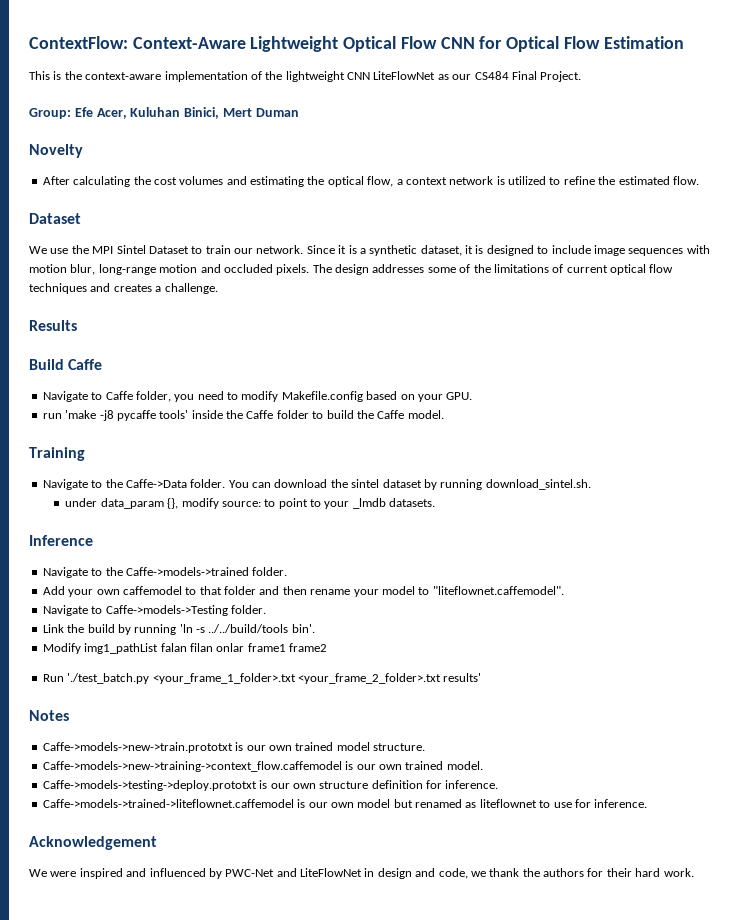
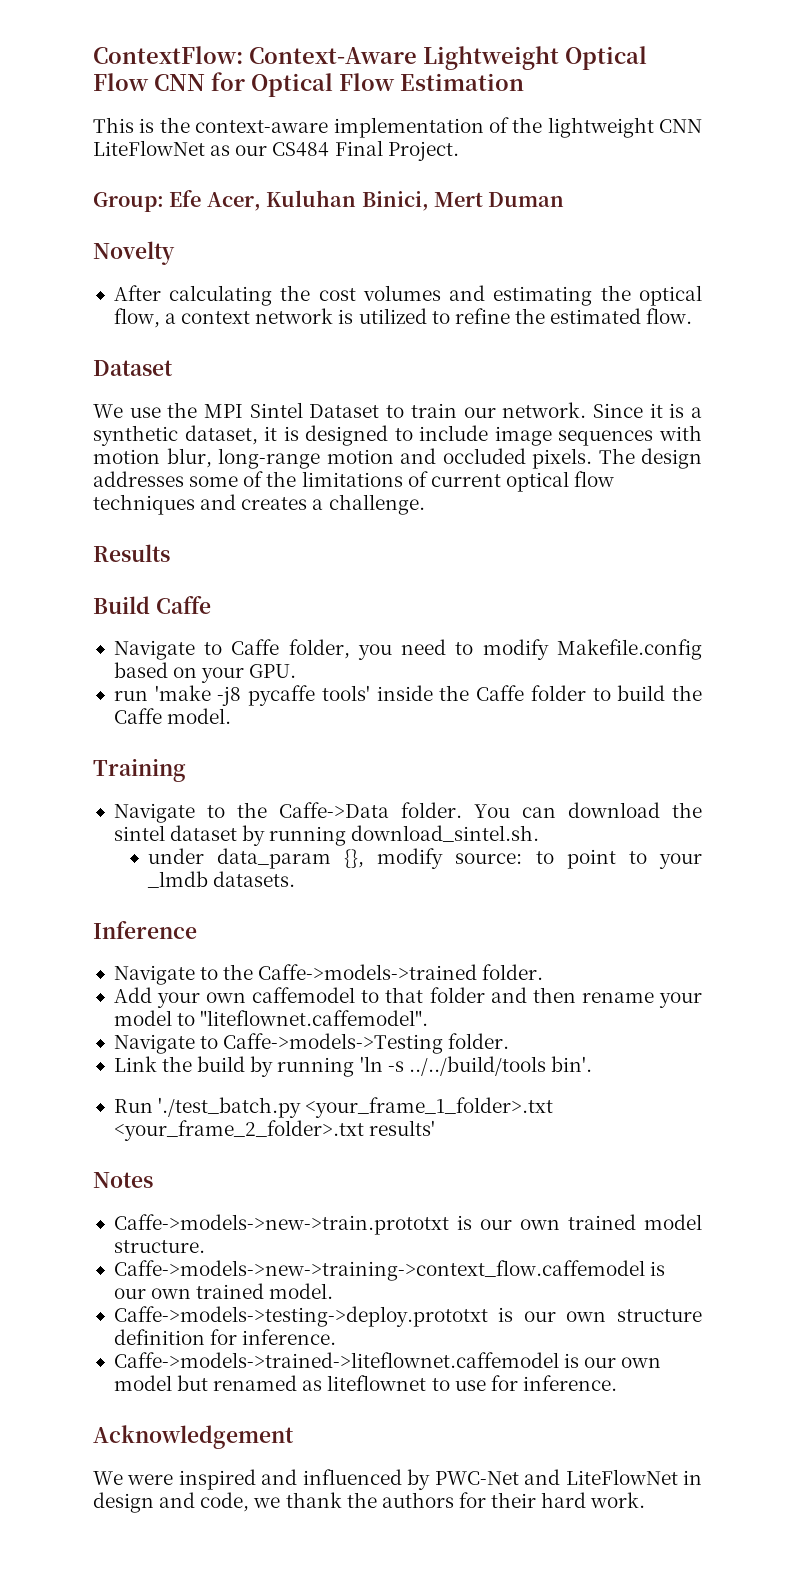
[42,643,327,654] // Modify img1_pathList falan filan onlar frame1 frame2 -> (592, 1064) none

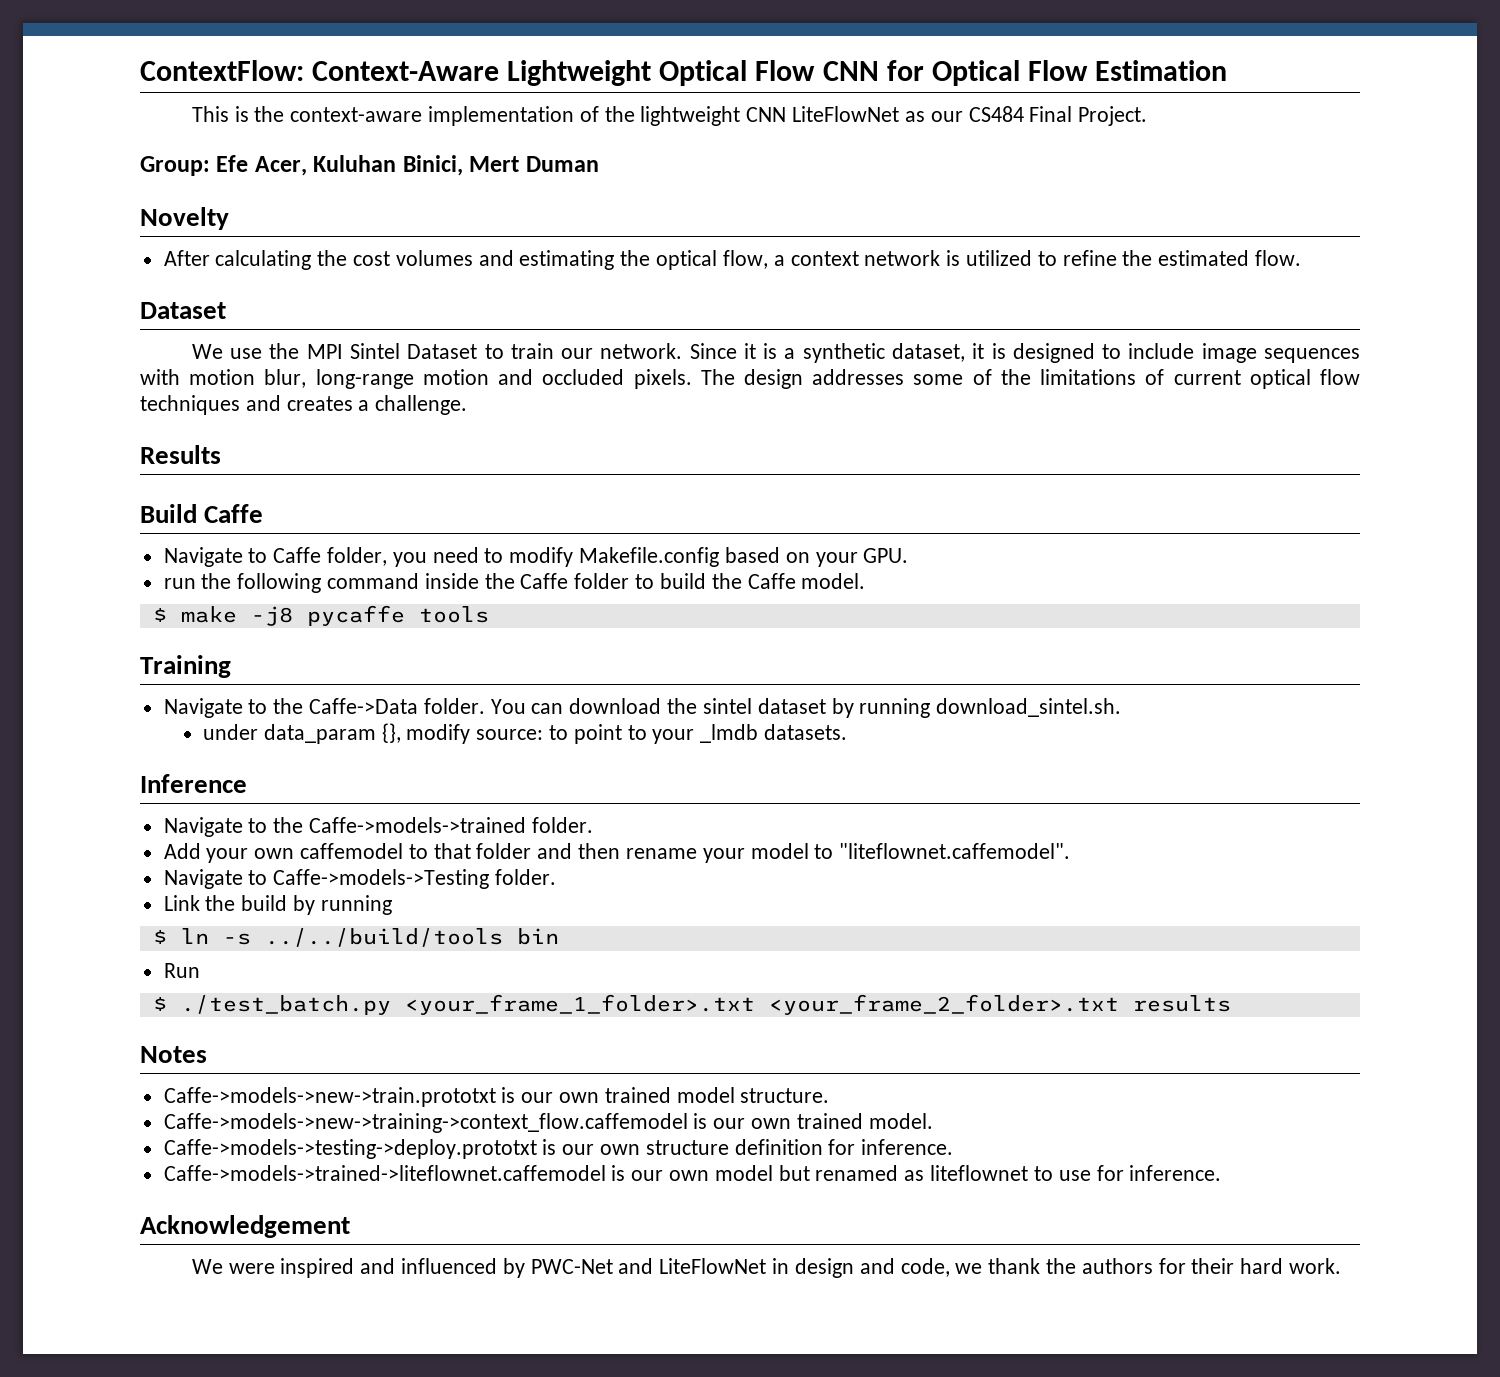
[154,685,370,706] 'make -j8 pycaffe tools' -> [201,573,420,593] the following command
(232, 716) none -> [152,605,489,626] // $ make -j8 pycaffe tools
[359,1056,383,1072] 'ln -> [152,928,209,944] // $ ln
[550,1056,592,1072] bin'. -> [516,928,559,945] bin
[158,1097,302,1118] './test_batch.py -> [152,995,391,1015] // $ ./test_batch.py
[369,1120,436,1136] results' -> [1132,995,1231,1012] results

